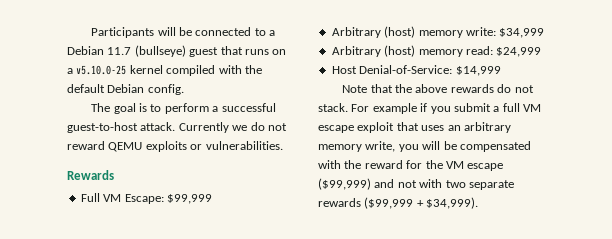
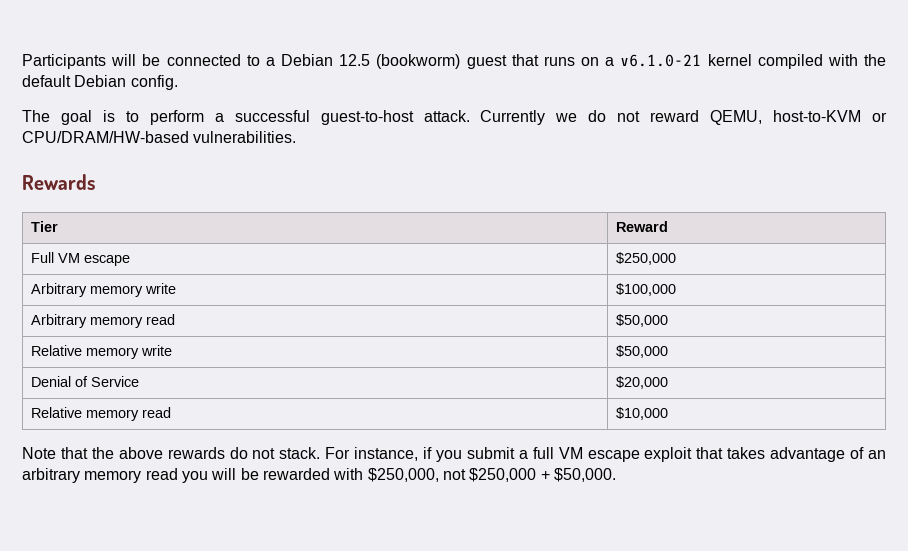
[107,45,186,57] 11.7 (bullseye) -> [339,54,461,69] 12.5 (bookworm)
[76,65,127,75] v5.10.0-25 -> [620,54,702,67] v6.1.0-21
[108,141,283,152] [67,170,114,180] [80,193,212,204] [331,26,545,38] [331,45,542,57] [331,65,501,76] QEMU exploits or vulnerabilities. // Rewards // Full VM Escape: $99,999 // Arbitrary (host) memory write: $34,999 // Arbitrary (host) memory read: $24,999 // Host Denial-of-Service: $14,999 -> [710,110,887,125] [22,131,297,143] [22,174,95,190] [30,221,58,232] [615,221,668,232] [30,252,130,266] [615,252,676,265] [30,283,176,297] [615,283,676,296] [30,314,175,328] [615,314,668,327] [30,345,172,359] [615,345,668,358] [30,376,139,387] [615,376,668,389] [30,407,171,421] [615,407,668,420] QEMU, host-to-KVM or CPU/DRAM/HW-based vulnerabilities. // Rewards // Tier | Reward // Full VM escape | $250,000 // Arbitrary memory write | $100,000 // Arbitrary memory read | $50,000 // Relative memory write | $50,000 // Denial of Service | $20,000 // Relative memory read | $10,000
[372,103,417,114] example -> [354,447,419,461] instance,
[421,125,445,131] uses -> [727,447,865,462] takes advantage of
[365,141,396,152] write, -> [145,468,178,480] read
[459,141,531,152] [318,160,504,171] [318,178,514,190] [318,197,479,209] compensated with the reward for the VM escape ($99,999) and not with two separate rewards ($99,999 + $34,999). -> [262,468,616,482] rewarded with $250,000, not $250,000 + $50,000.

